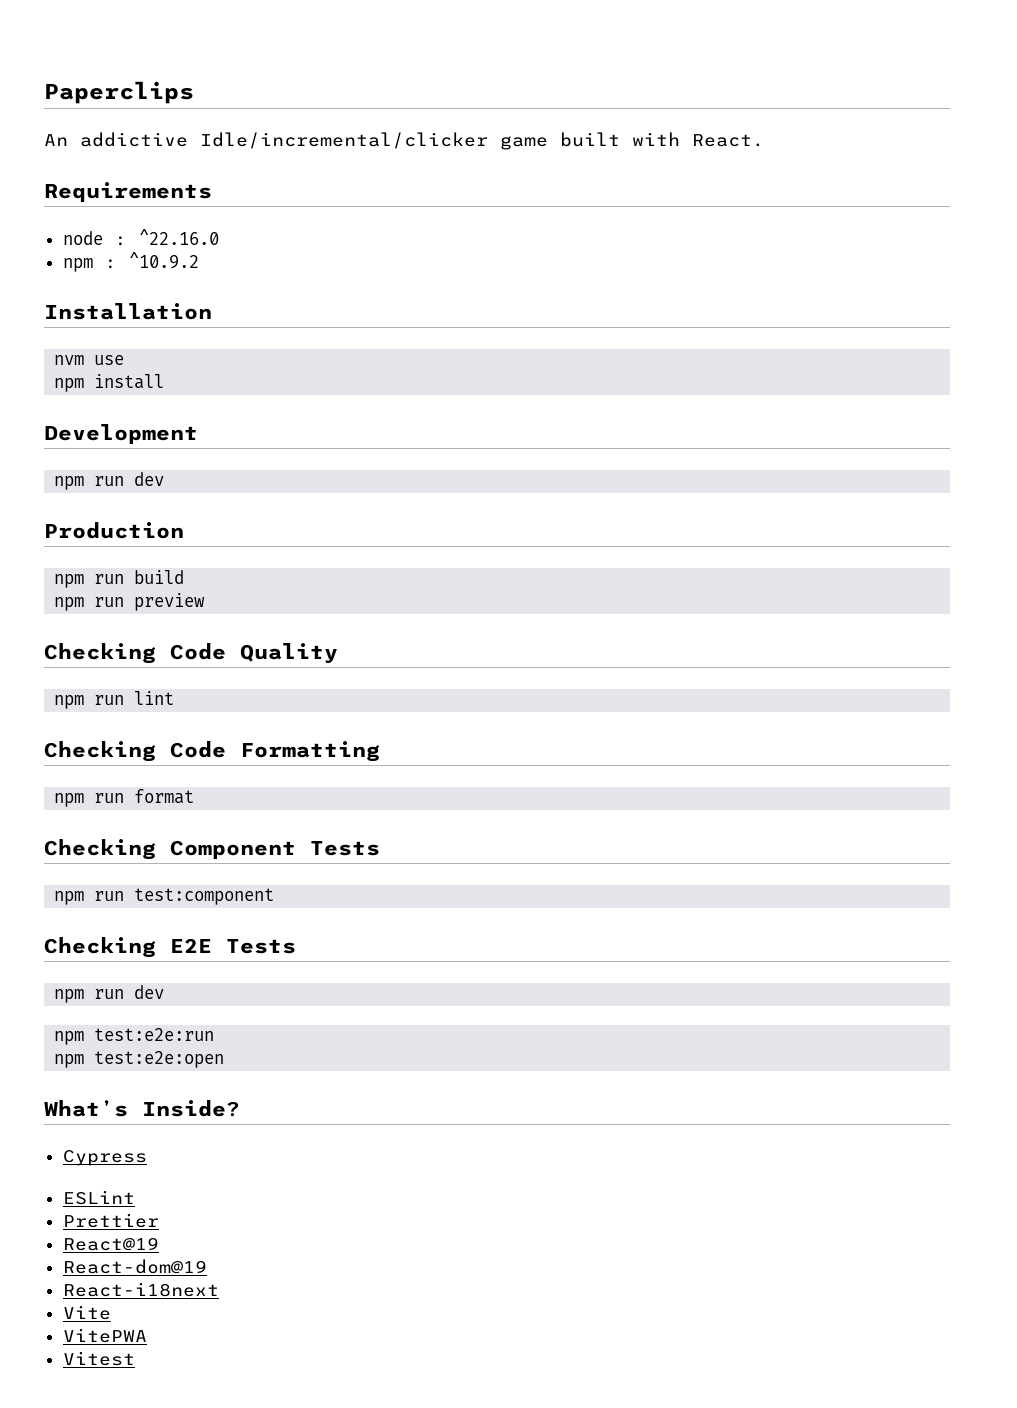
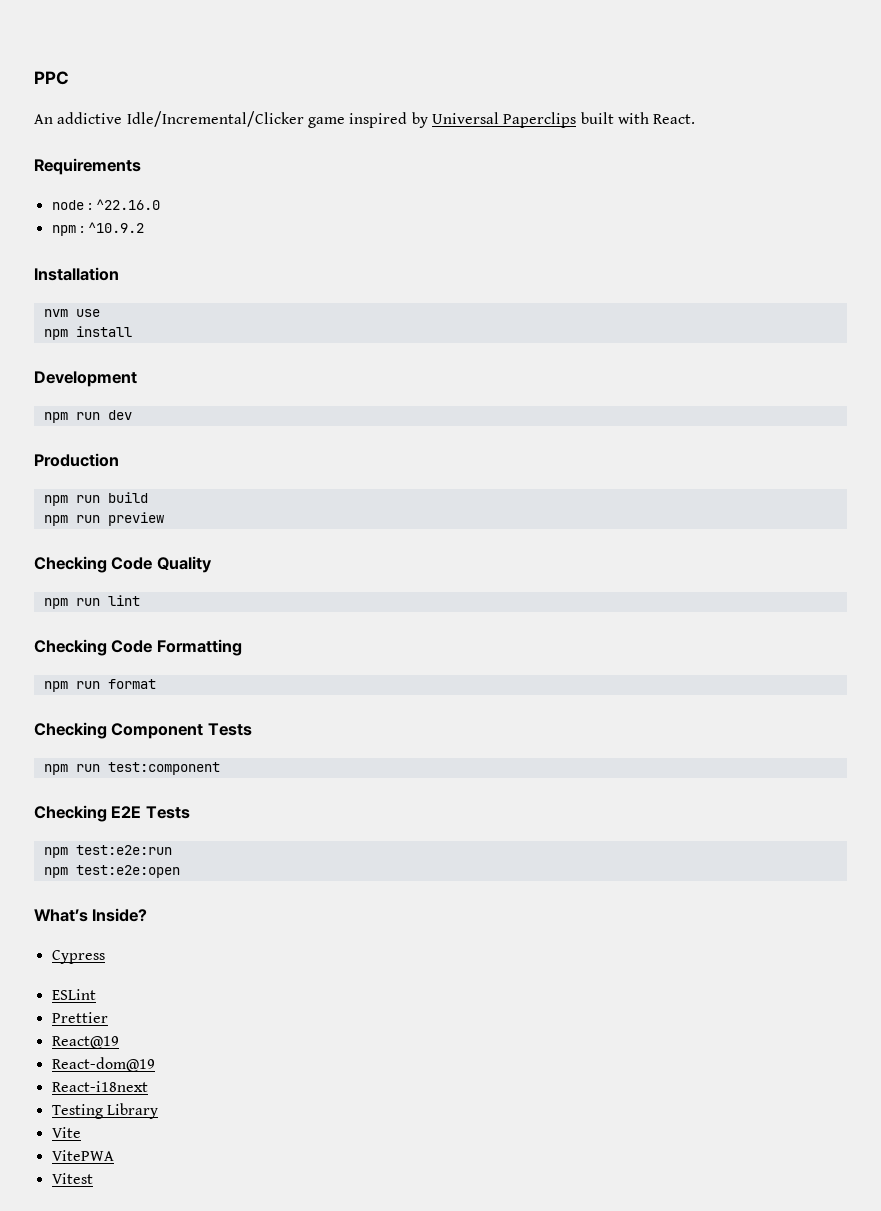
[44,81,194,104] Paperclips -> [34,71,69,85] PPC
[200,132,548,150] Idle/incremental/clicker game -> [126,111,577,128] Idle/Incremental/Clicker game inspired by Universal Paperclips
[54,985,165,1003] // npm run dev -> (190, 812) none
(219, 1289) none -> [51,1103,158,1119] // Testing Library

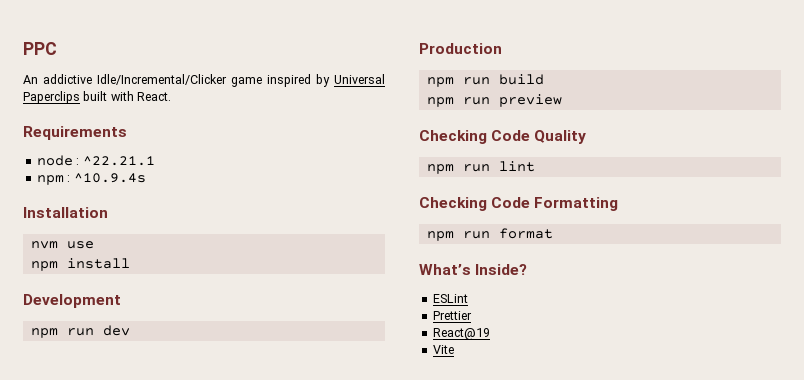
[96,199,161,210] ^22.16.0 -> [82,156,155,166] ^22.21.1
[88,222,145,233] ^10.9.2 -> [73,173,146,183] ^10.9.4s
[34,722,252,739] [43,762,220,775] [34,805,190,822] [43,845,172,858] [43,865,180,878] // Checking Component Tests // npm run test:component // Checking E2E Tests // npm test:e2e:run // npm test:e2e:open -> (553, 233) none
[51,950,105,964] // Cypress -> (528, 269) none
[51,1057,155,1072] [51,1081,148,1092] [51,1103,158,1119] // React-dom@19 // React-i18next // Testing Library -> (490, 334) none
[51,1150,114,1161] [51,1173,93,1184] // VitePWA // Vitest -> (454, 349) none

